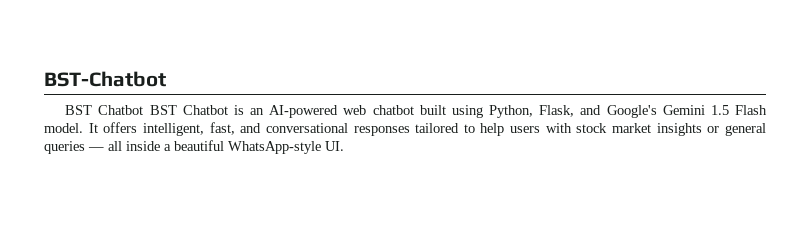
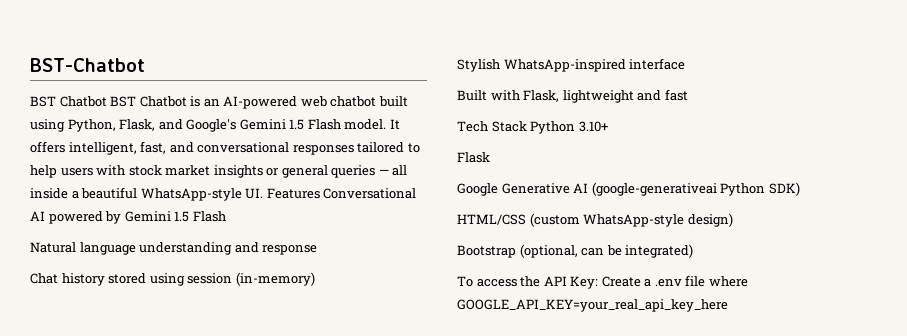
(344, 146) none -> [266,188,417,199] [30,211,226,224] [30,242,318,255] [30,272,315,286] [457,58,686,72] [457,89,688,103] [457,121,608,134] [457,152,490,163] [457,182,800,196] [457,213,733,227] [457,244,694,258] [457,275,748,289] [457,299,728,312] Features Conversational AI powered by Gemini 1.5 Flash // Natural language understanding and response // Chat history stored using session (in-memory) // Stylish WhatsApp-inspired interface // Built with Flask, lightweight and fast // Tech Stack Python 3.10+ // Flask // Google Generative AI (google-generativeai Python SDK) // HTML/CSS (custom WhatsApp-style design) // Bootstrap (optional, can be integrated) // To access the API Key: Create a .env file where GOOGLE_API_KEY=your_real_api_key_here

